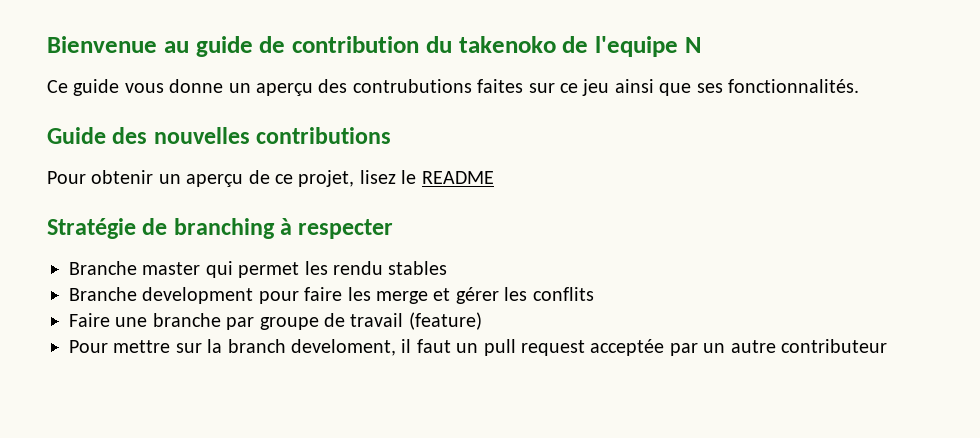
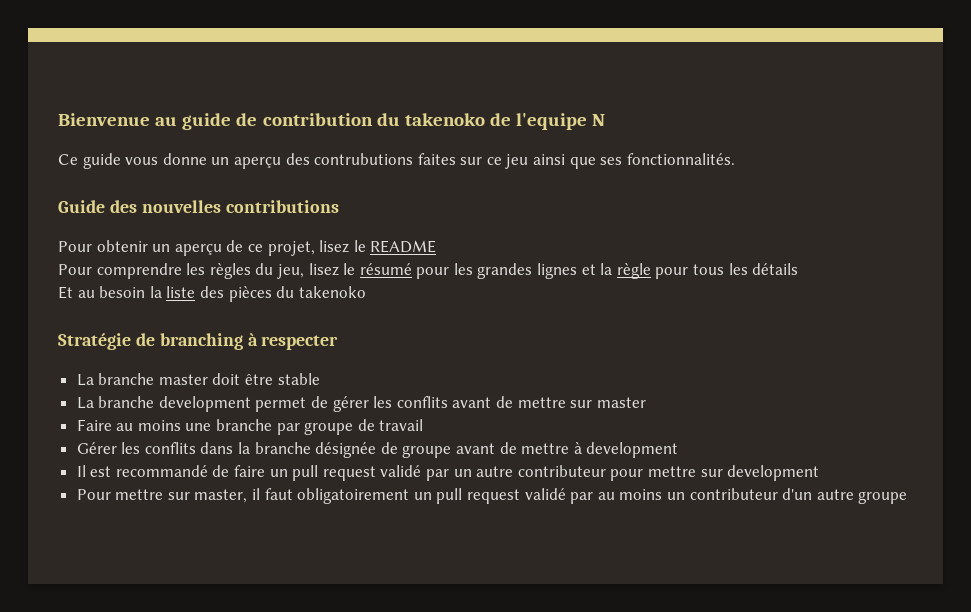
(494, 177) none -> [58,263,799,279] [58,286,366,302] // Pour comprendre les règles du jeu, lisez le résumé pour les grandes lignes et la règle pour tous les détails // Et au besoin la liste des pièces du takenoko
[69,261,448,278] [69,287,594,304] Branche master qui permet les rendu stables // Branche development pour faire les merge et gérer les conflits -> [76,373,320,386] [76,396,646,412] La branche master doit être stable // La branche development permet de gérer les conflits avant de mettre sur master
(110, 320) none -> [116,420,181,431] au moins
[408,312,482,330] (feature) -> [76,442,679,458] [76,465,820,481] // Gérer les conflits dans la branche désignée de groupe avant de mettre à development // Il est recommandé de faire un pull request validé par un autre contributeur pour mettre sur development
[207,339,396,356] la branch develoment, -> [194,489,248,503] master,
[456,339,887,356] un pull request acceptée par un autre contributeur -> [297,488,908,504] obligatoirement un pull request validé par au moins un contributeur d'un autre groupe

